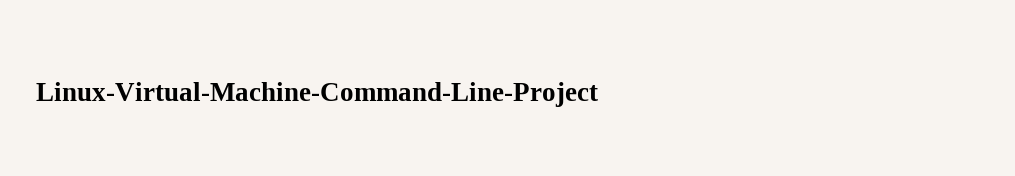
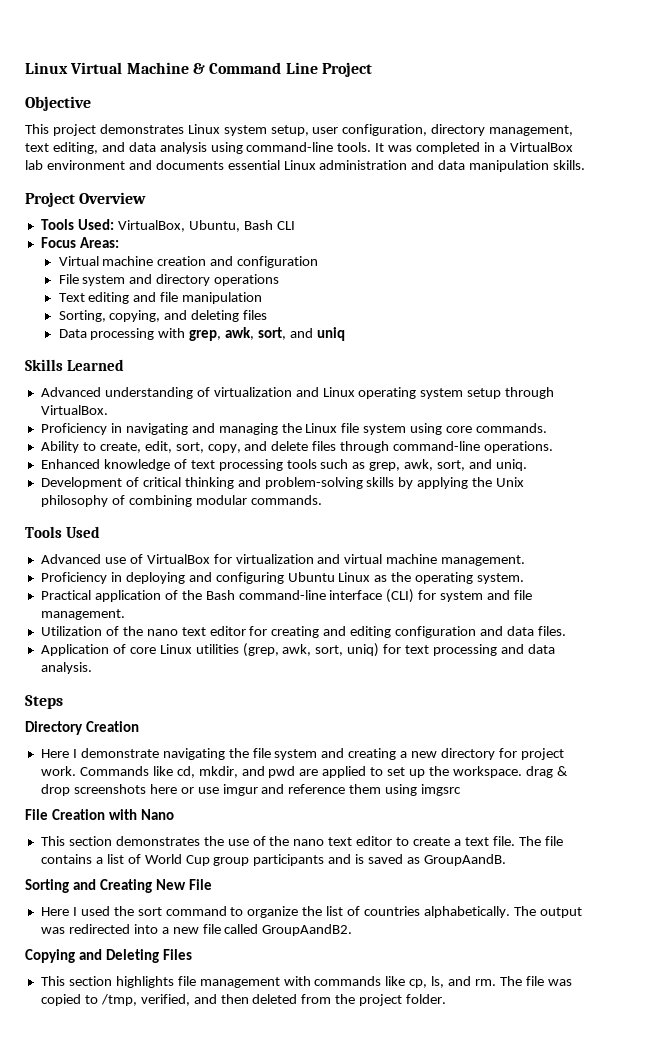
[36,82,598,107] Linux-Virtual-Machine-Command-Line-Project -> [25,62,372,77] [25,96,91,111] [25,124,574,136] [25,142,573,154] [25,160,586,172] [25,192,147,207] [40,219,295,232] [40,237,119,248] [58,256,319,268] [58,274,280,286] [58,292,263,304] [58,310,268,322] [58,327,345,341] [25,359,124,371] [40,387,555,399] [40,405,108,415] [40,423,548,435] [40,441,554,453] [40,459,527,471] [40,477,525,489] [40,495,322,507] [25,526,100,538] [40,554,526,566] [40,572,525,584] [40,589,533,603] [40,609,125,620] [40,626,566,638] [40,643,555,657] [40,662,92,674] [25,695,63,709] [25,721,139,735] [40,748,564,760] [40,766,568,778] [40,784,462,796] [25,809,174,820] [40,836,563,846] [40,854,506,866] [25,879,212,893] [40,906,582,918] [40,924,353,936] [25,949,192,963] [40,976,572,988] [40,994,447,1006] Linux Virtual Machine & Command Line Project // Objective // This project demonstrates Linux system setup, user configuration, directory management, text editing, and data analysis using command-line tools. It was completed in a VirtualBox lab environment and documents essential Linux administration and data manipulation skills. // Project Overview // Tools Used: VirtualBox, Ubuntu, Bash CLI // Focus Areas: // Virtual machine creation and configuration // File system and directory operations // Text editing and file manipulation // Sorting, copying, and deleting files // Data processing with grep, awk, sort, and uniq // Skills Learned // Advanced understanding of virtualization and Linux operating system setup through VirtualBox. // Proficiency in navigating and managing the Linux file system using core commands. // Ability to create, edit, sort, copy, and delete files through command-line operations. // Enhanced knowledge of text processing tools such as grep, awk, sort, and uniq. // Development of critical thinking and problem-solving skills by applying the Unix philosophy of combining modular commands. // Tools Used // Advanced use of VirtualBox for virtualization and virtual machine management. // Proficiency in deploying and configuring Ubuntu Linux as the operating system. // Practical application of the Bash command-line interface (CLI) for system and file management. // Utilization of the nano text editor for creating and editing configuration and data files. // Application of core Linux utilities (grep, awk, sort, uniq) for text processing and data analysis. // Steps // Directory Creation // Here I demonstrate navigating the file system and creating a new directory for project work. Commands like cd, mkdir, and pwd are applied to set up the workspace. drag & drop screenshots here or use imgur and reference them using imgsrc // File Creation with Nano // This section demonstrates the use of the nano text editor to create a text file. The file contains a list of World Cup group participants and is saved as GroupAandB. // Sorting and Creating New File // Here I used the sort command to organize the list of countries alphabetically. The output was redirected into a new file called GroupAandB2. // Copying and Deleting Files // This section highlights file management with commands like cp, ls, and rm. The file was copied to /tmp, verified, and then deleted from the project folder.

